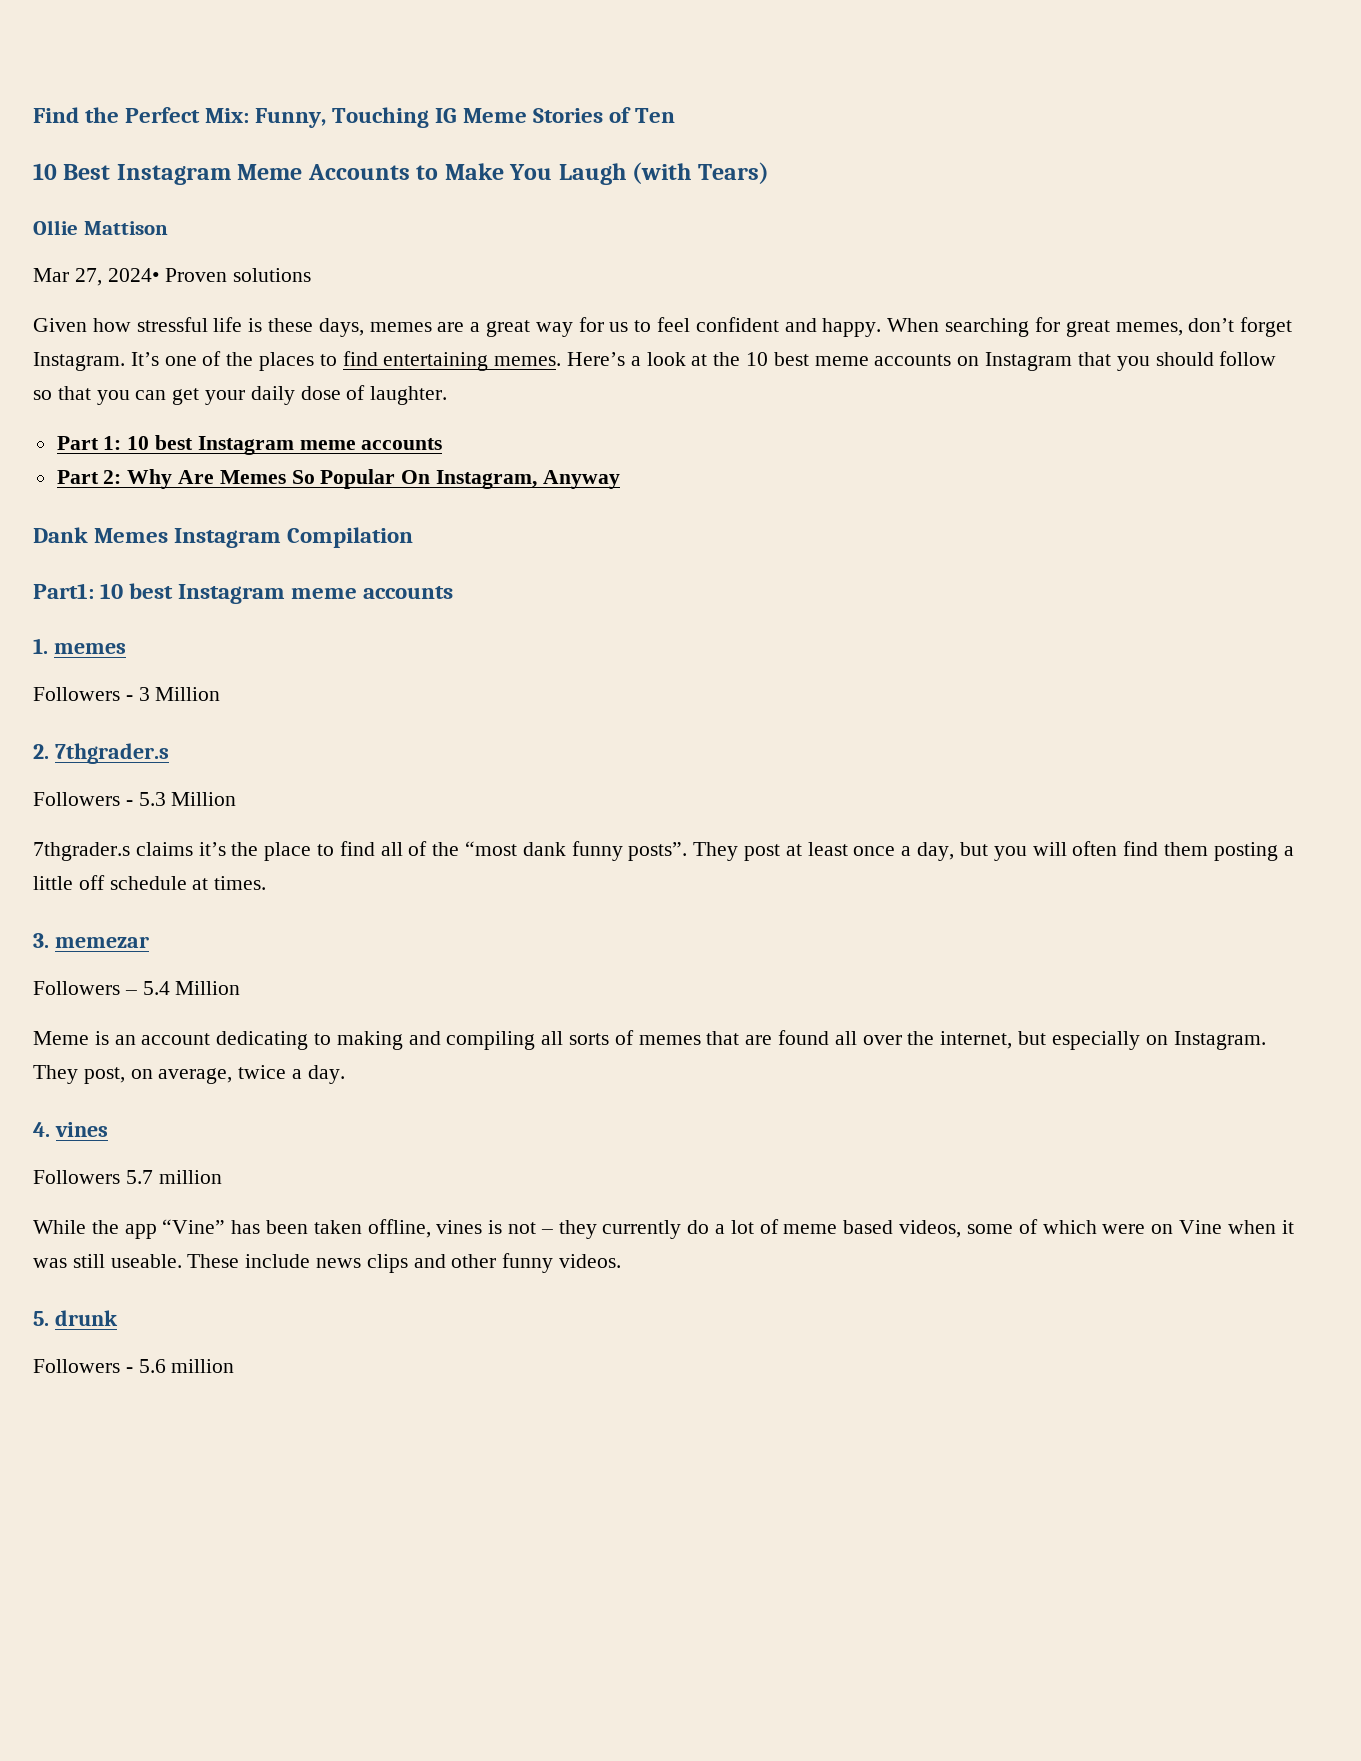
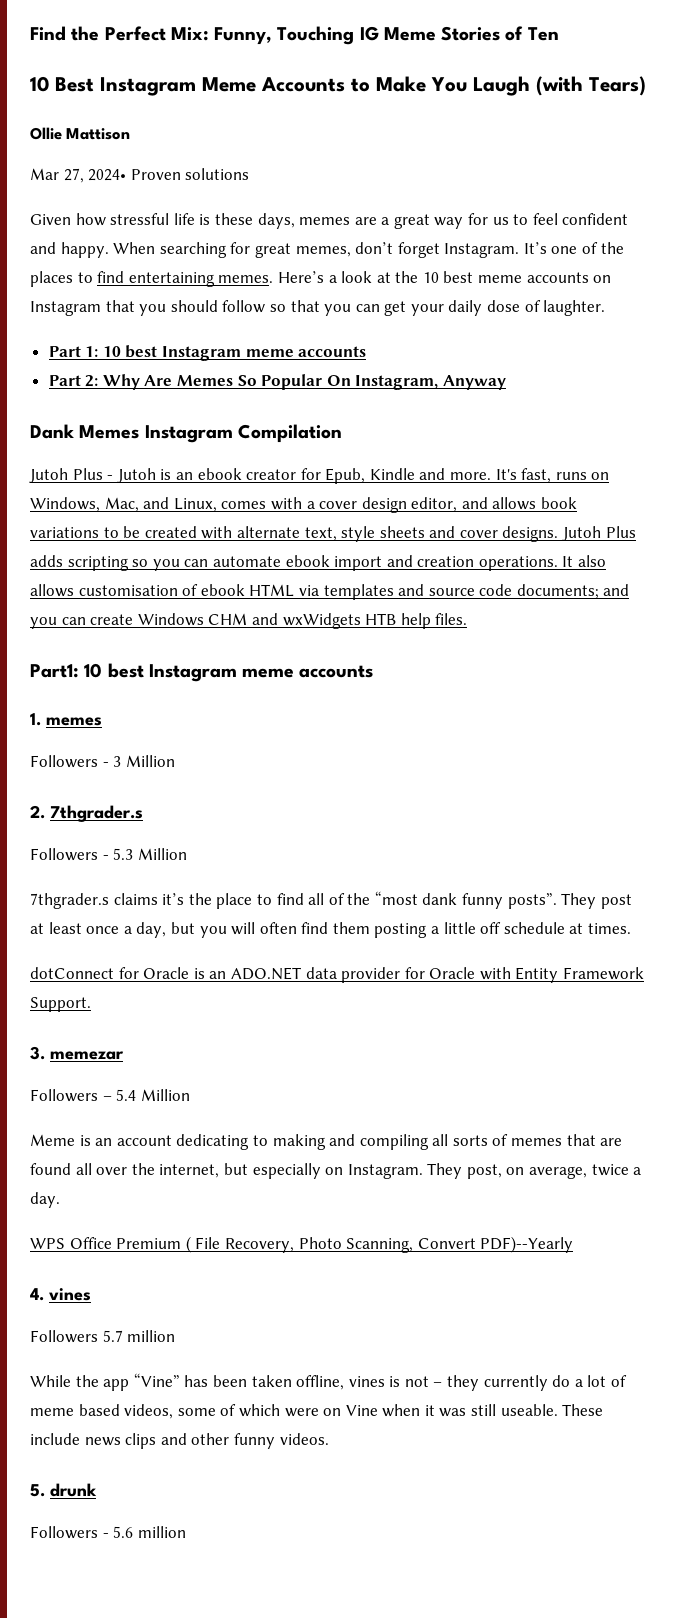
(414, 537) none -> [29,468,610,484] [30,497,578,513] [30,526,636,542] [30,555,607,571] [30,584,630,600] [30,613,468,629] // Jutoh Plus - Jutoh is an ebook creator for Epub, Kindle and more. It's fast, runs on Windows, Mac, and Linux, comes with a cover design editor, and allows book variations to be created with alternate text, style sheets and cover designs. Jutoh Plus adds scripting so you can automate ebook import and creation operations. It also allows customisation of ebook HTML via templates and source code documents; and you can create Windows CHM and wxWidgets HTB help files.
(267, 883) none -> [30,967,645,983] [30,997,91,1012] // dotConnect for Oracle is an ADO.NET data provider for Oracle with Entity Framework Support.
(345, 1074) none -> [30,1236,574,1253] // WPS Office Premium ( File Recovery, Photo Scanning, Convert PDF)--Yearly

